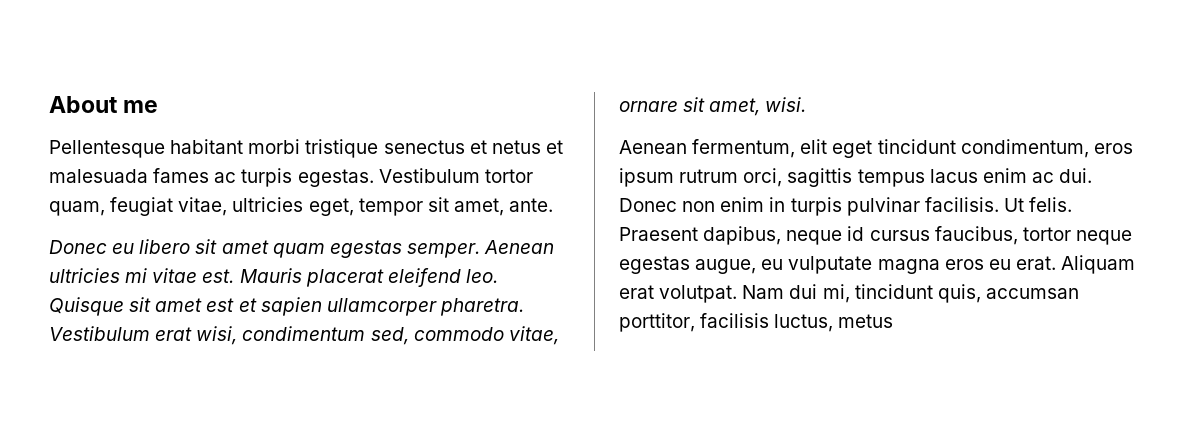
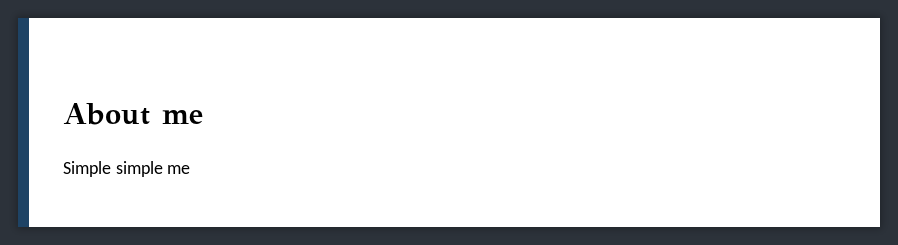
[49,139,563,158] [49,168,533,187] [49,197,554,216] [49,239,555,258] [49,268,498,287] [49,297,524,316] [49,326,559,345] [619,97,807,116] [619,139,1133,158] [619,168,1093,187] [619,197,1073,216] [619,226,1132,245] [619,255,1136,274] [619,284,1079,303] [619,313,894,332] Pellentesque habitant morbi tristique senectus et netus et malesuada fames ac turpis egestas. Vestibulum tortor quam, feugiat vitae, ultricies eget, tempor sit amet, ante. // Donec eu libero sit amet quam egestas semper. Aenean ultricies mi vitae est. Mauris placerat eleifend leo. Quisque sit amet est et sapien ullamcorper pharetra. Vestibulum erat wisi, condimentum sed, commodo vitae, ornare sit amet, wisi. // Aenean fermentum, elit eget tincidunt condimentum, eros ipsum rutrum orci, sagittis tempus lacus enim ac dui. Donec non enim in turpis pulvinar facilisis. Ut felis. Praesent dapibus, neque id cursus faucibus, tortor neque egestas augue, eu vulputate magna eros eu erat. Aliquam erat volutpat. Nam dui mi, tincidunt quis, accumsan porttitor, facilisis luctus, metus -> [63,161,191,177] Simple simple me

